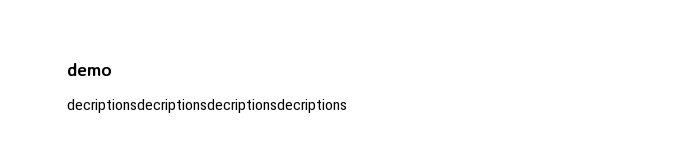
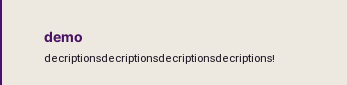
[67,99,347,113] decriptionsdecriptionsdecriptionsdecriptions -> [44,54,275,64] decriptionsdecriptionsdecriptionsdecriptions!

